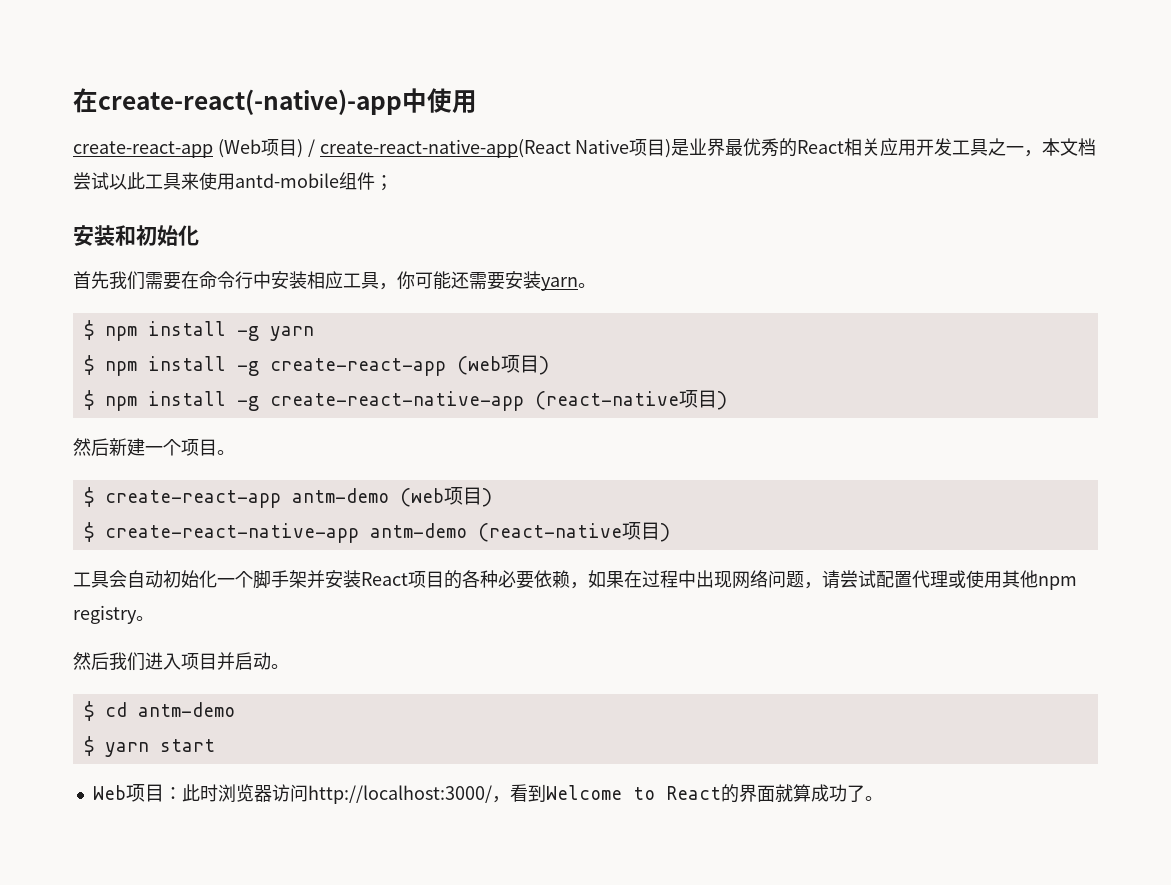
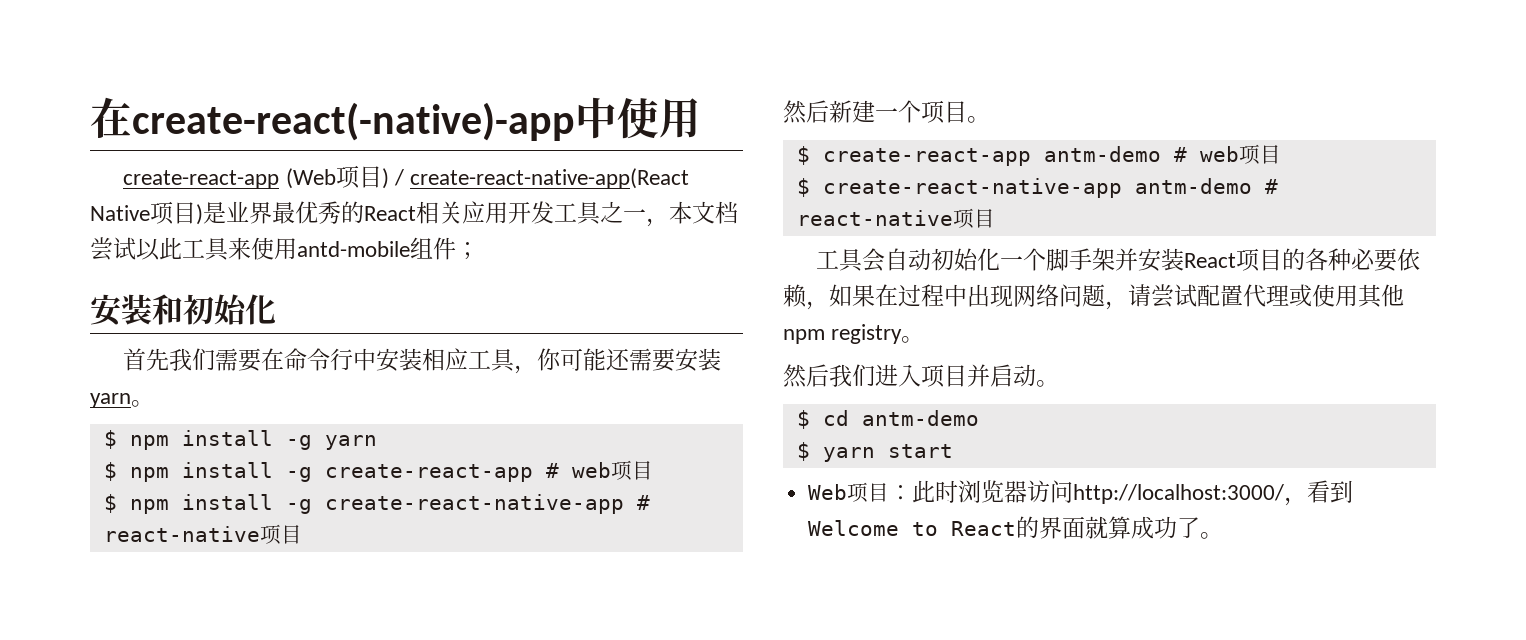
[456,355,549,375] (web项目) -> [545,460,653,481] # web项目
[534,390,727,410] (react-native项目) -> [636,495,650,510] [103,524,302,545] # react-native项目
[399,487,492,507] (web项目) -> [1173,144,1281,165] # web项目
[477,522,670,542] (react-native项目) -> [1264,179,1278,194] [796,208,995,229] # react-native项目

